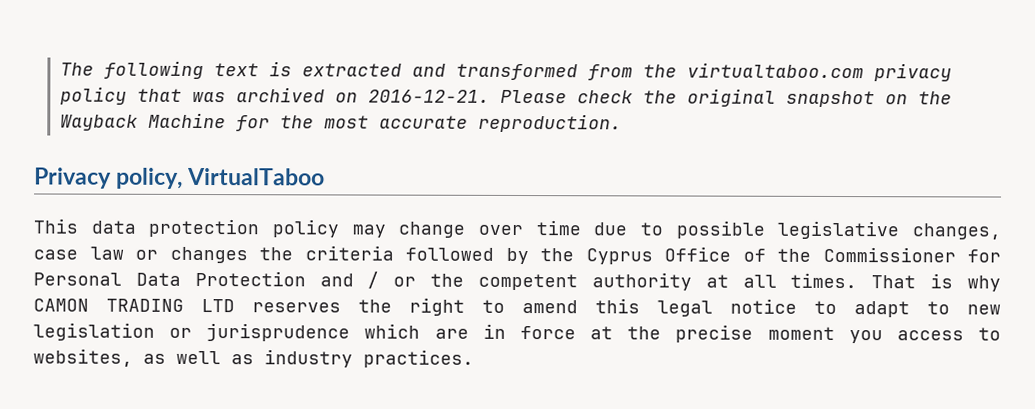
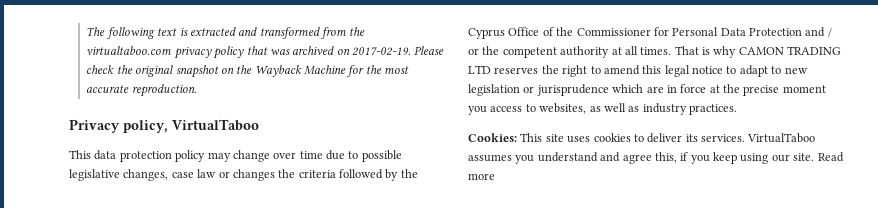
[367,89,490,103] 2016-12-21. -> [352,47,412,56] 2017-02-19.
(474, 358) none -> [468,133,816,143] [468,152,844,164] [468,173,495,180] // Cookies: This site uses cookies to deliver its services. VirtualTaboo assumes you understand and agree this, if you keep using our site. Read more

